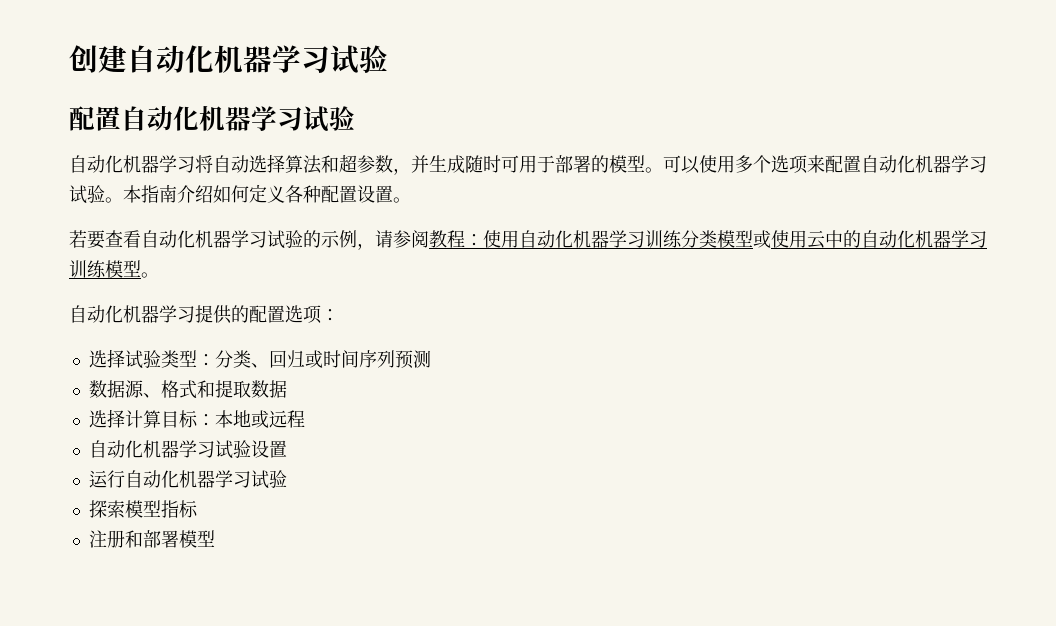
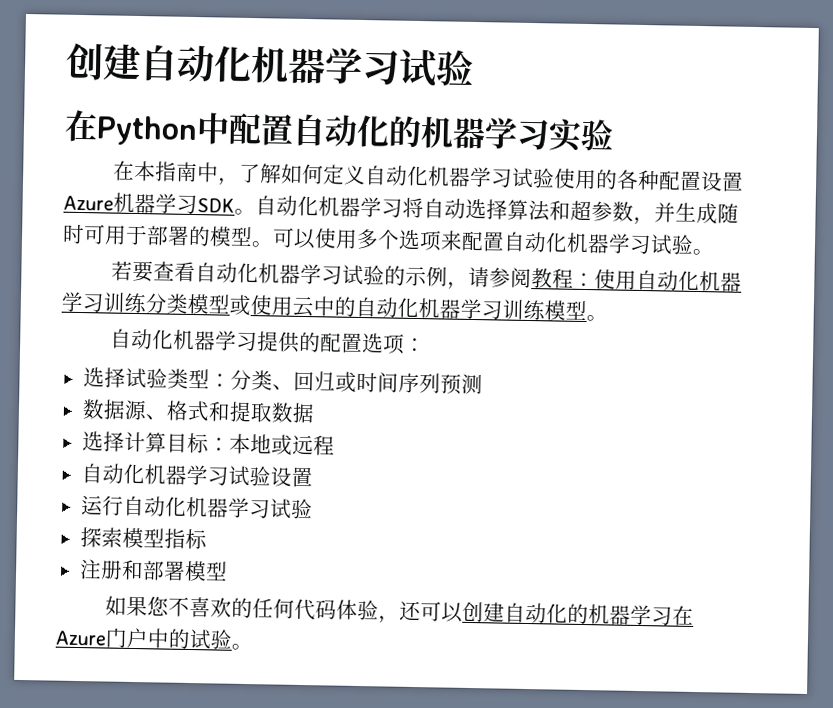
[69,105,355,132] 配置自动化机器学习试验 // -> [64,109,614,153] [112,160,744,192] [63,192,256,216] 在Python中配置自动化的机器学习实验 // 在本指南中，了解如何定义自动化机器学习试验使用的各种配置设置Azure机器学习SDK。
[123,184,411,203] 本指南介绍如何定义各种配置设置。 -> (714, 252) none
(215, 538) none -> [104,595,694,626] [55,627,253,651] // 如果您不喜欢的任何代码体验，还可以创建自动化的机器学习在Azure门户中的试验。

